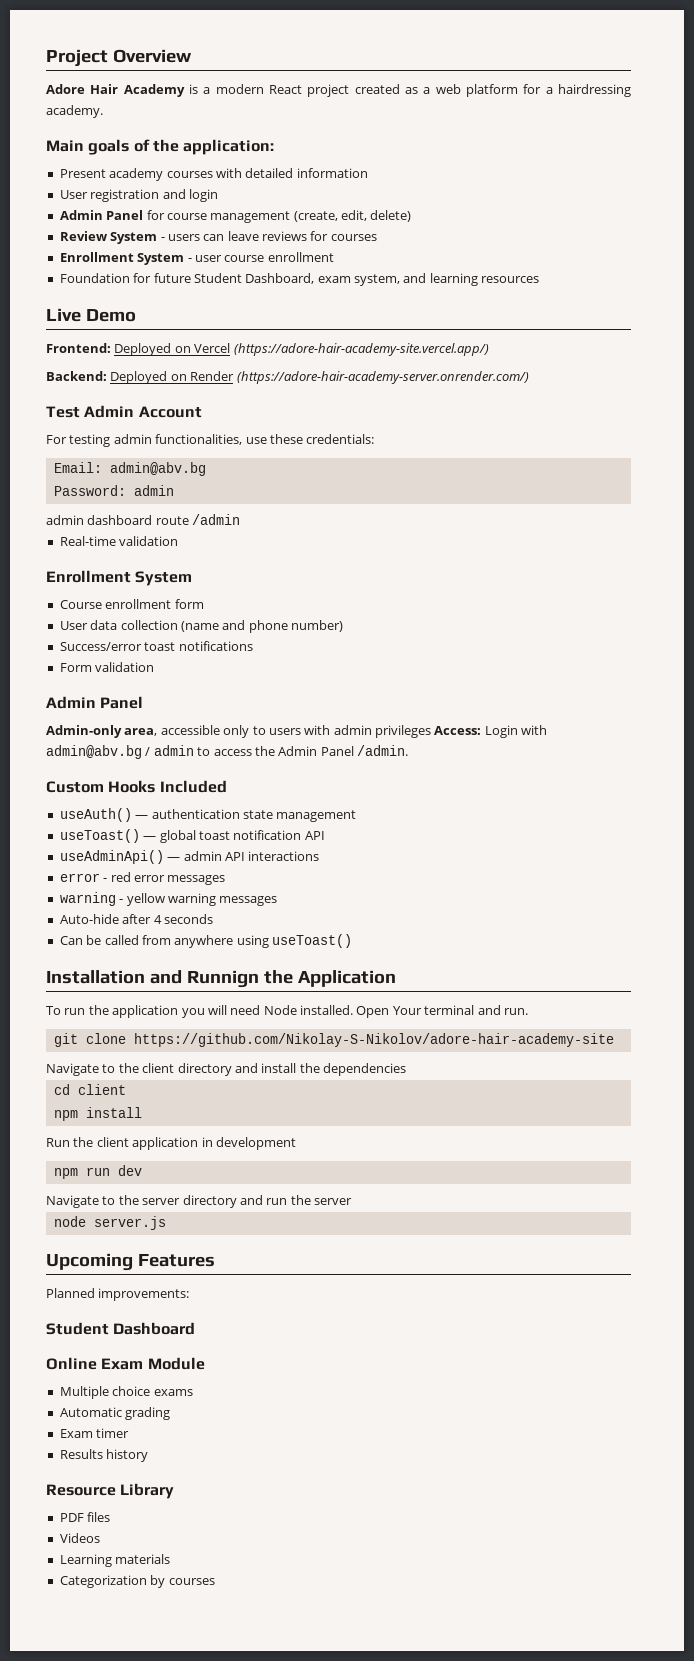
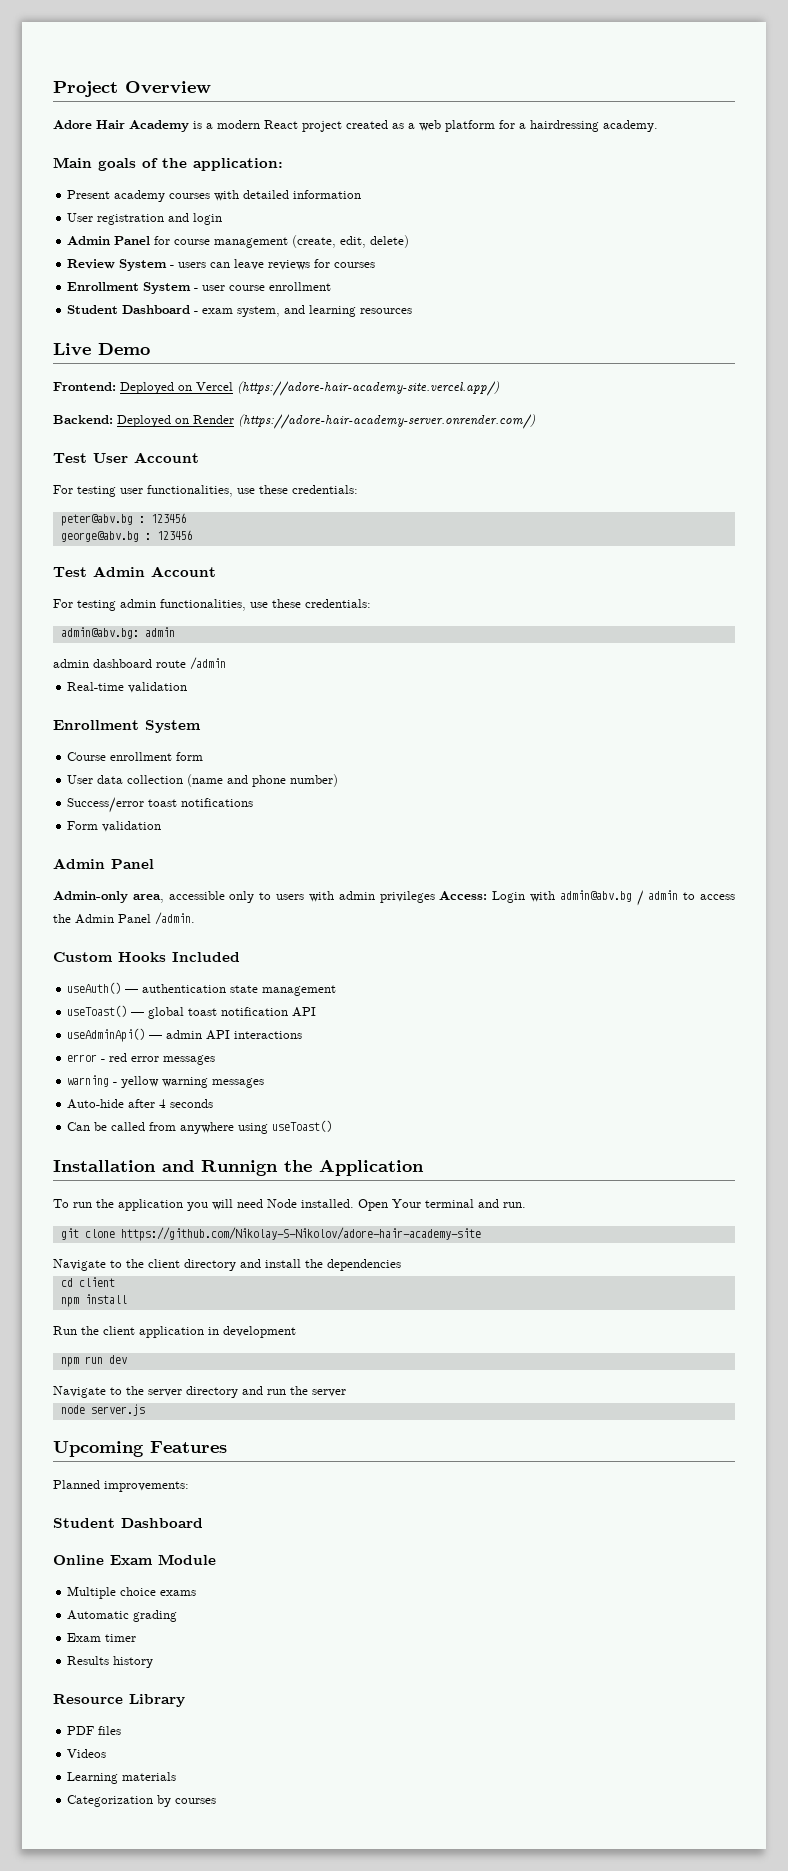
[59,273,315,284] Foundation for future Student Dashboard, -> [67,305,199,314] Student Dashboard -
(529, 377) none -> [53,452,199,463] [53,485,358,497] [60,513,187,526] [60,530,193,542] // Test User Account // For testing user functionalities, use these credentials: // peter@abv.bg : 123456 // george@abv.bg : 123456
[53,462,206,476] [53,485,126,496] Email: admin@abv.bg // Password: -> [60,627,139,639] admin@abv.bg:

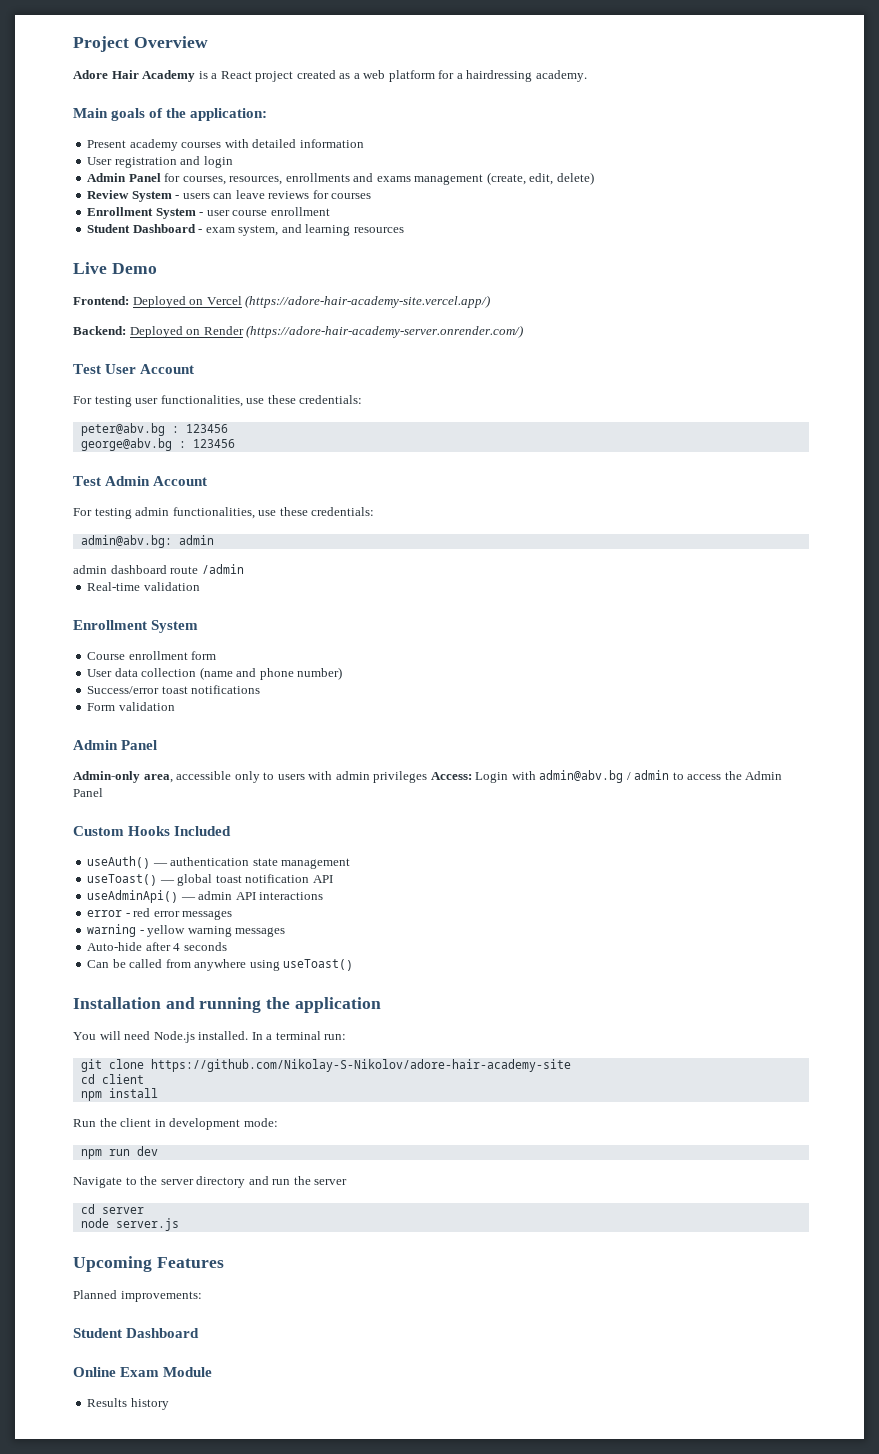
[217,120,260,129] modern -> (218, 76) none
[174,239,211,245] course -> [182,173,411,185] courses, resources, enrollments and exams
[155,912,195,925] /admin. -> (103, 792) none
[201,1159,424,1176] [53,1199,92,1208] Runnign the Application // To run -> [199,997,262,1013] running
[187,1202,208,1211] you -> [73,1032,96,1040] // You
[267,1199,526,1211] [60,1227,481,1241] [53,1259,401,1271] Node installed. Open Your terminal and run. // git clone https://github.com/Nikolay-S-Nikolov/adore-hair-academy-site // Navigate to the client directory and install the dependencies -> [153,1031,347,1043] [80,1059,571,1072] Node.js installed. In a terminal run: // git clone https://github.com/Nikolay-S-Nikolov/adore-hair-academy-site
[139,1326,204,1338] application -> (152, 1122) none
(296, 1332) none -> [243,1118,278,1127] mode:
(346, 1393) none -> [80,1204,144,1214] // cd server
[67,1586,197,1599] [67,1610,178,1622] [67,1633,137,1642] [67,1656,154,1668] [53,1694,185,1707] [67,1726,122,1735] [67,1749,107,1758] [67,1772,177,1784] [67,1795,217,1807] Multiple choice exams // Automatic grading // Exam timer // Results history // Resource Library // PDF files // Videos // Learning materials // Categorization by courses -> [87,1398,169,1410] Results history

